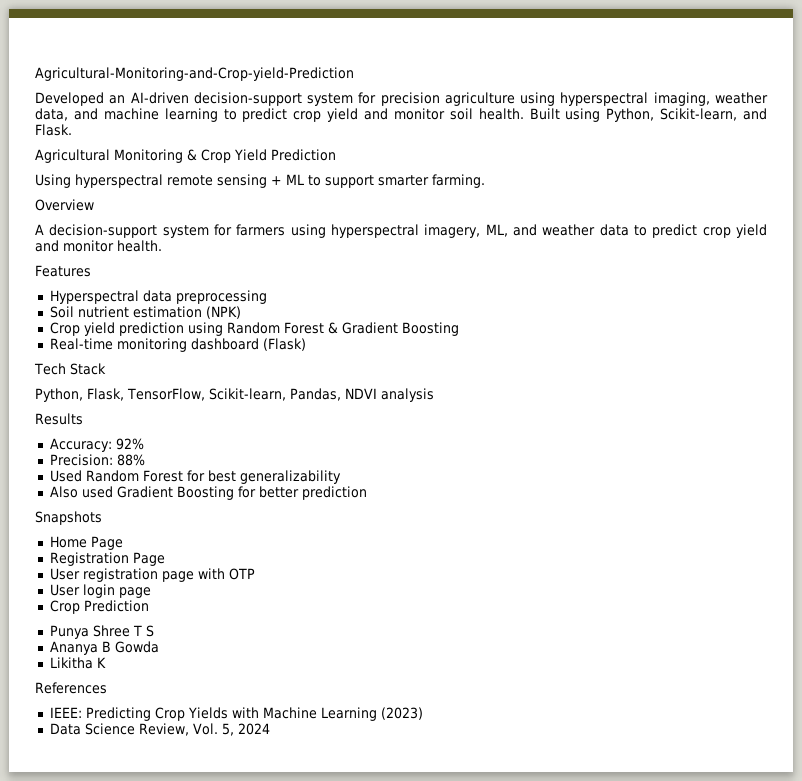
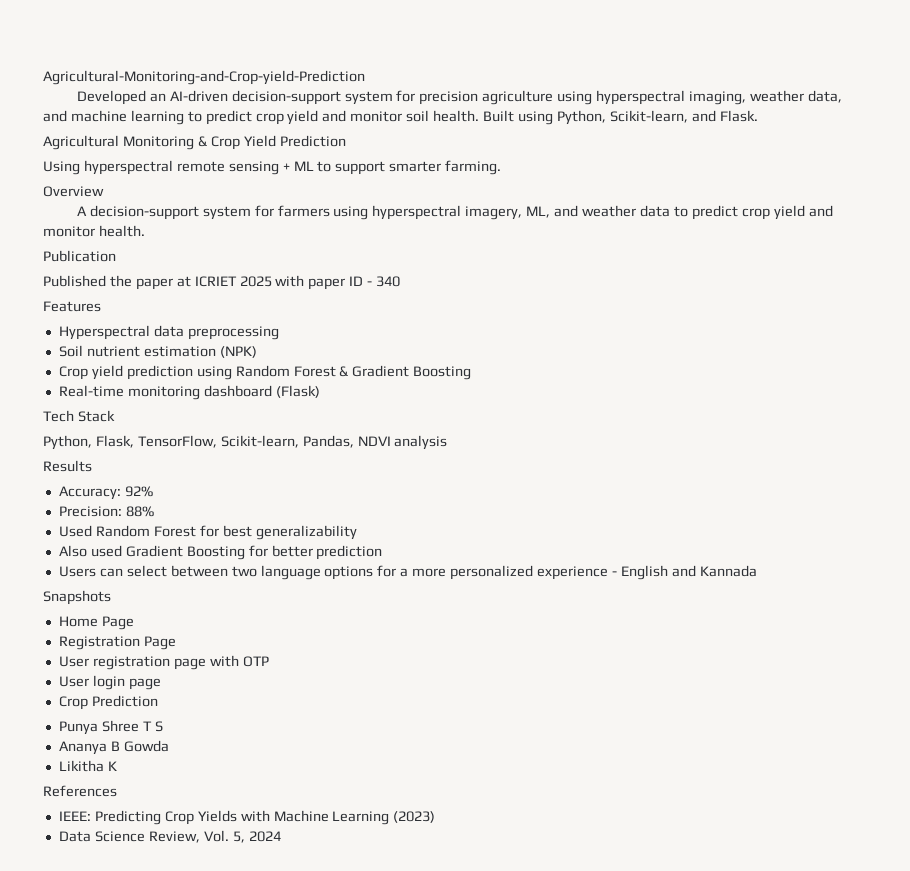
(162, 246) none -> [43,250,116,262] [43,275,401,290] // Publication // Published the paper at ICRIET 2025 with paper ID - 340
(367, 493) none -> [58,565,757,580] // Users can select between two language options for a more personalized experience - English and Kannada

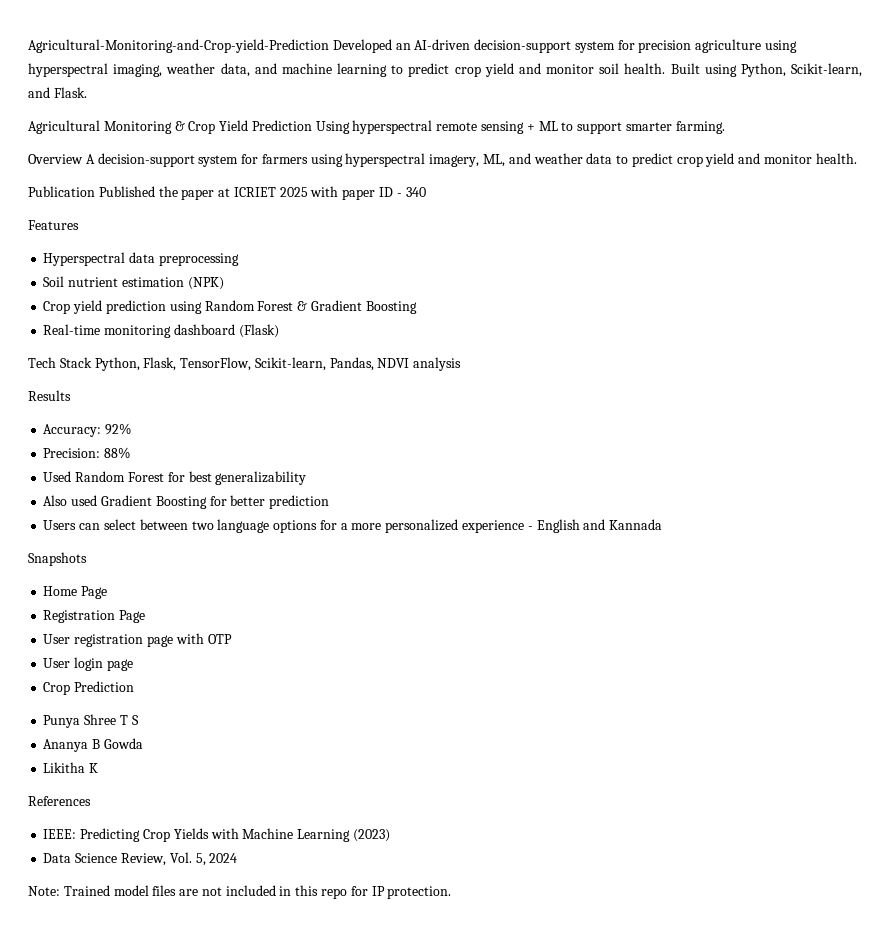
(365, 77) // -> (329, 46) none
(346, 141) // -> (312, 125) none
(104, 191) // -> (83, 159) none
(116, 256) // -> (95, 191) none
(115, 416) // -> (92, 362) none
(281, 836) none -> [28,885,452,899] // Note: Trained model files are not included in this repo for IP protection.

